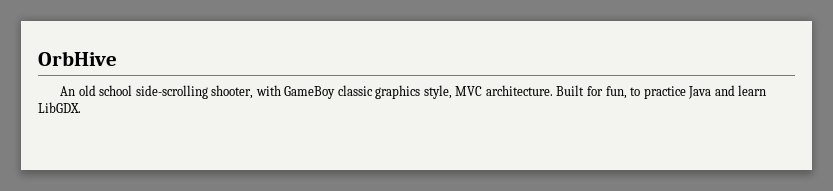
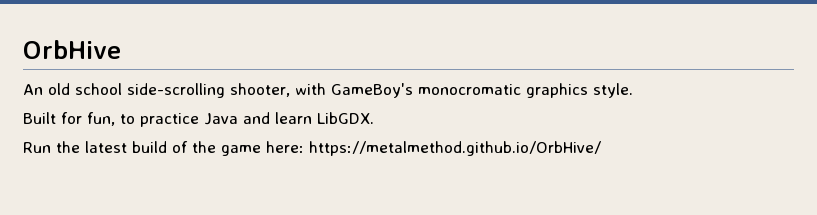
[284,85,553,99] GameBoy classic graphics style, MVC architecture. -> [331,83,633,98] GameBoy's monocromatic graphics style. //
(81, 107) none -> [23,141,601,156] // Run the latest build of the game here: https://metalmethod.github.io/OrbHive/

